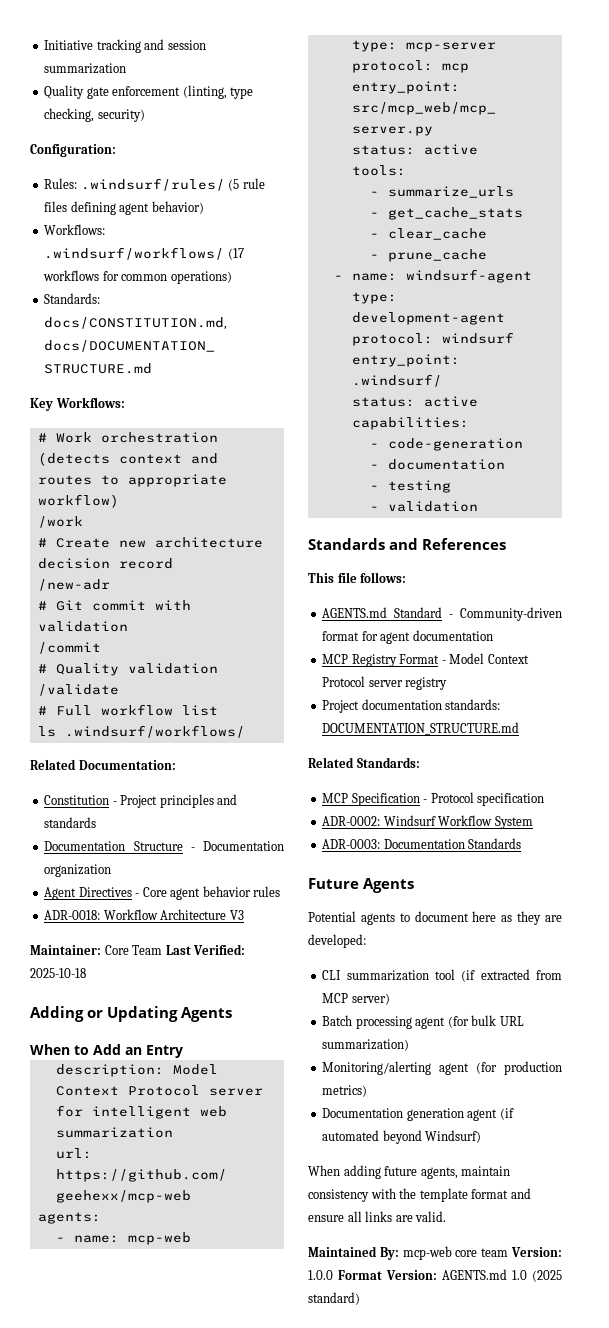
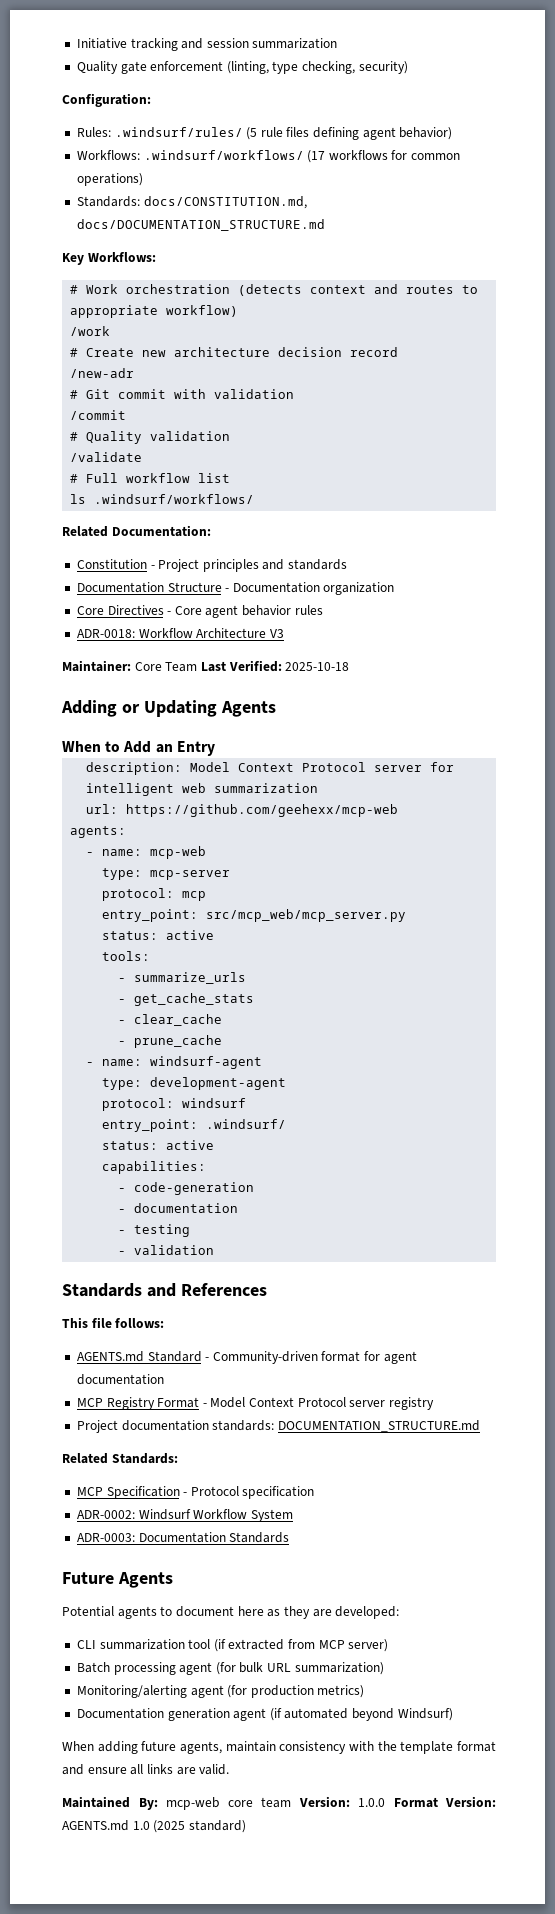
[44,887,77,900] Agent -> [76,606,104,615] Core

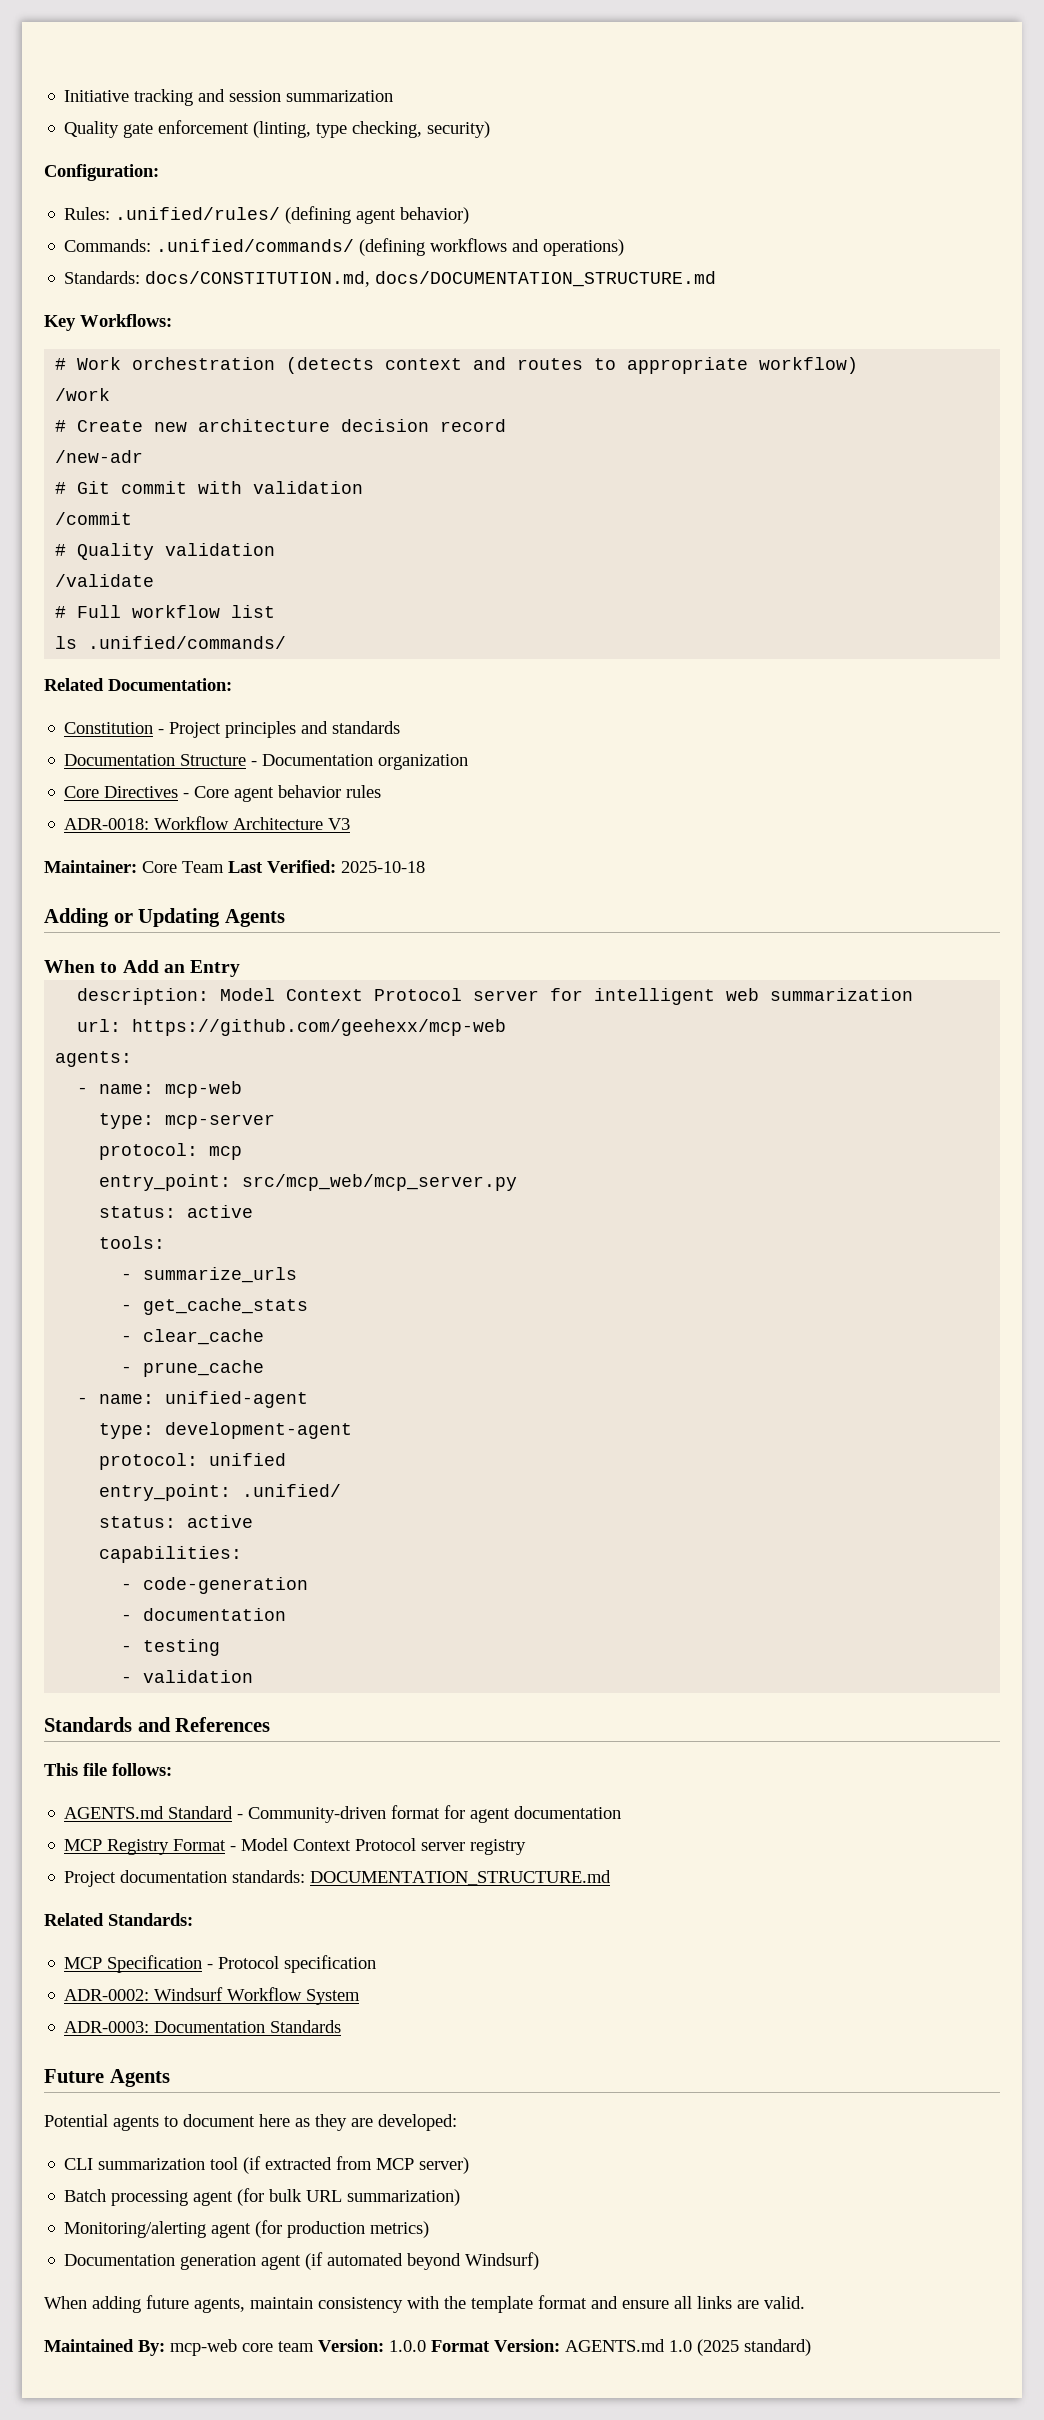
[114,127,453,140] [76,150,461,163] .windsurf/rules/ (5 rule files defining agent behavior) // Workflows: .windsurf/workflows/ (17 workflows for common -> [115,206,470,224] [64,238,540,256] .unified/rules/ (defining agent behavior) // Commands: .unified/commands/ (defining workflows and
[94,494,255,504] .windsurf/workflows/ -> [88,636,287,649] .unified/commands/
[150,1056,263,1069] windsurf-agent -> [165,1391,309,1408] unified-agent
[182,1098,247,1108] [102,1119,287,1132] windsurf // entry_point: .windsurf/ -> [209,1453,287,1466] [99,1484,342,1501] unified // entry_point: .unified/

